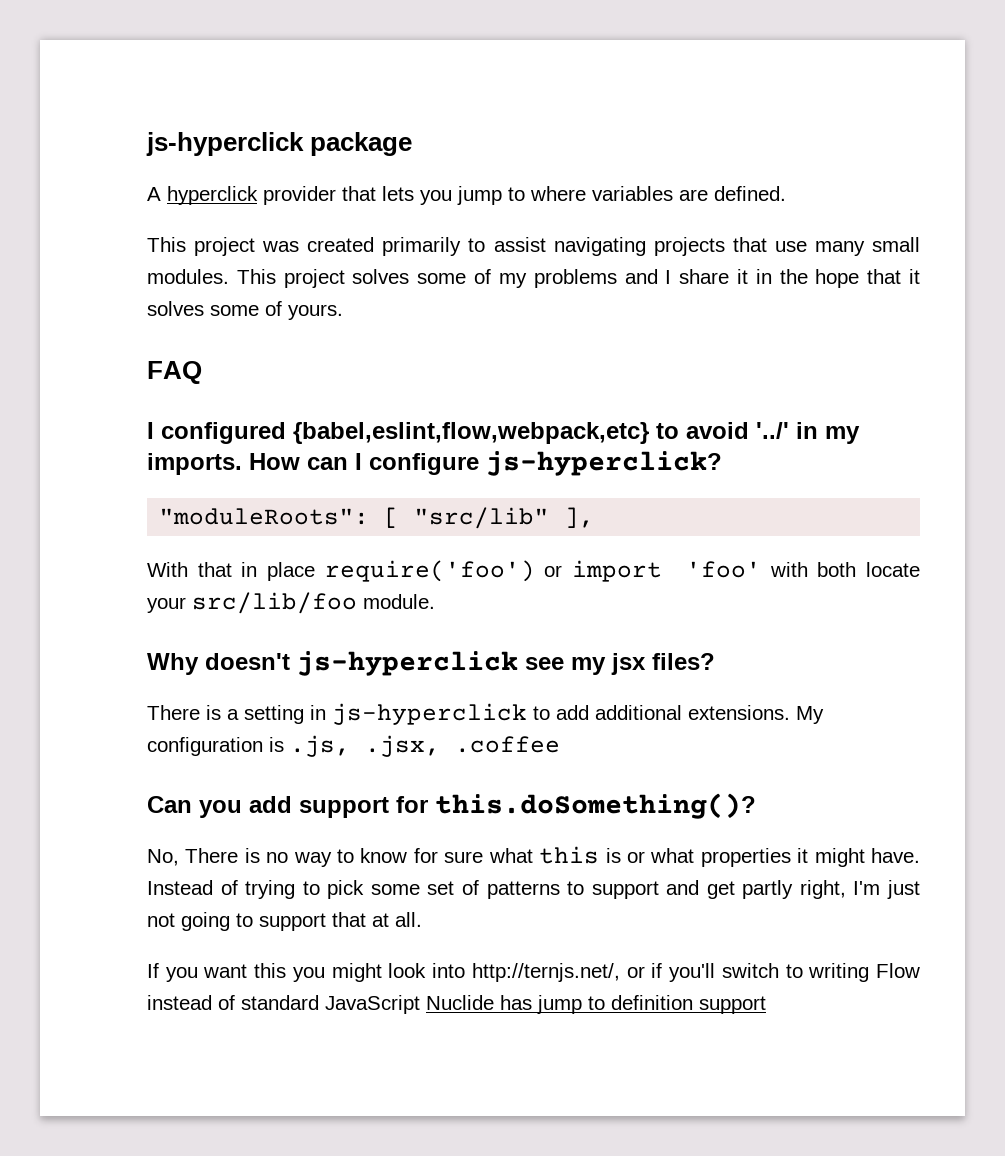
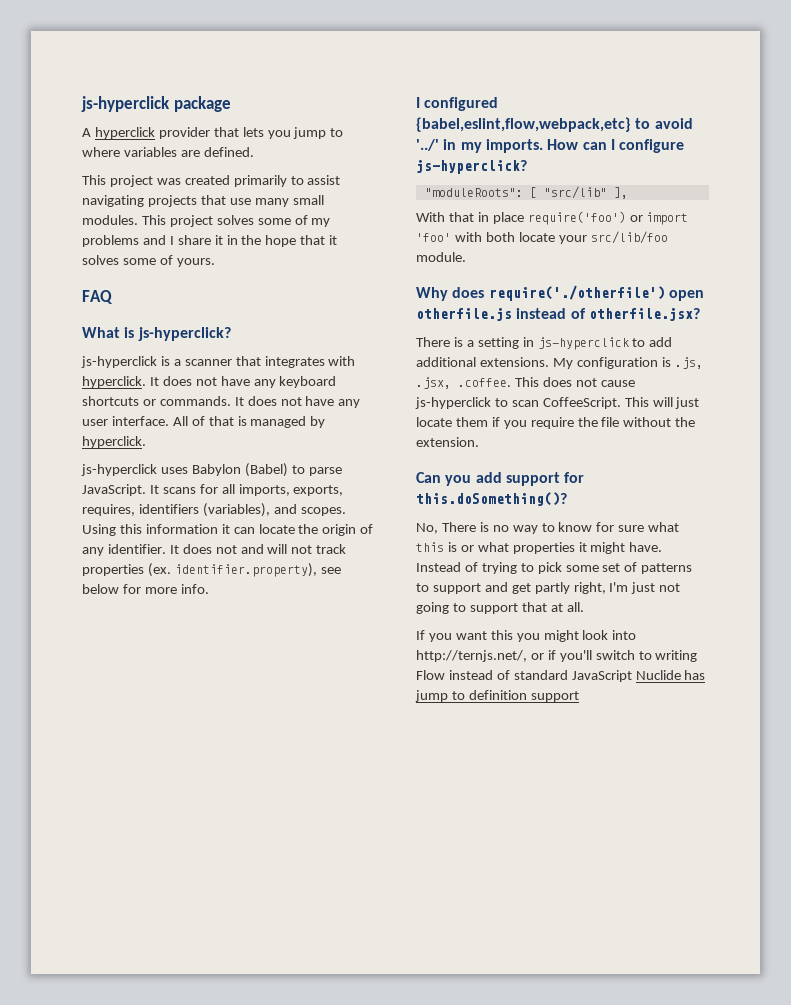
(202, 372) none -> [82,327,231,341] [81,356,356,368] [82,376,337,388] [82,396,361,408] [82,416,326,428] [82,436,146,448] [81,463,342,477] [82,484,344,496] [82,503,346,517] [82,524,374,536] [82,544,347,556] [82,563,341,577] [82,584,209,594] // What is js-hyperclick? // js-hyperclick is a scanner that integrates with hyperclick. It does not have any keyboard shortcuts or commands. It does not have any user interface. All of that is managed by hyperclick. // js-hyperclick uses Babylon (Babel) to parse JavaScript. It scans for all imports, exports, requires, identifiers (variables), and scopes. Using this information it can locate the origin of any identifier. It does not and will not track properties (ex. identifier.property), see below for more info.
[205,651,715,676] doesn't js-hyperclick see my jsx files? -> [452,285,704,301] [416,308,700,321] does require('./otherfile') open otherfile.js instead of otherfile.jsx?
[455,736,560,753] .coffee -> [458,377,635,387] [415,397,700,409] [416,417,696,429] [416,437,479,447] .coffee. This does not cause js-hyperclick to scan CoffeeScript. This will just locate them if you require the file without the extension.

